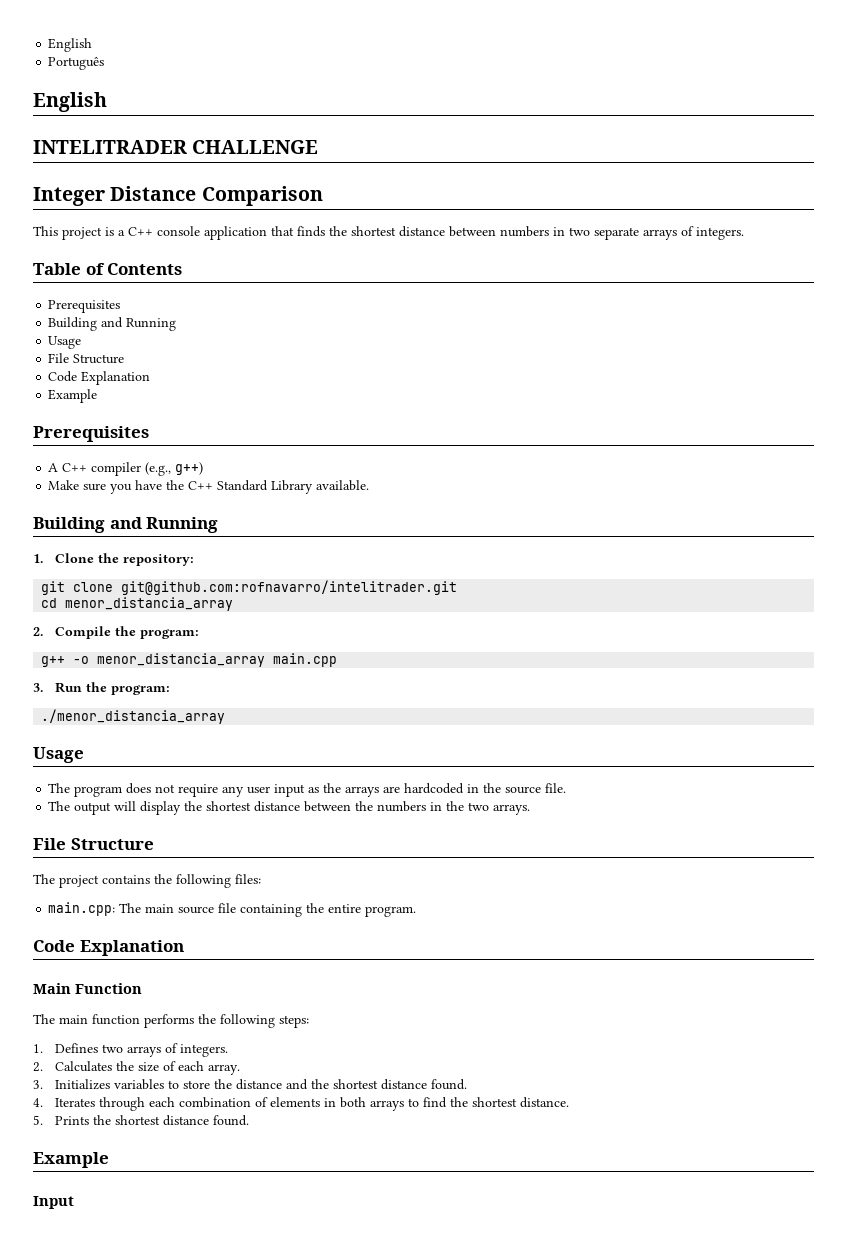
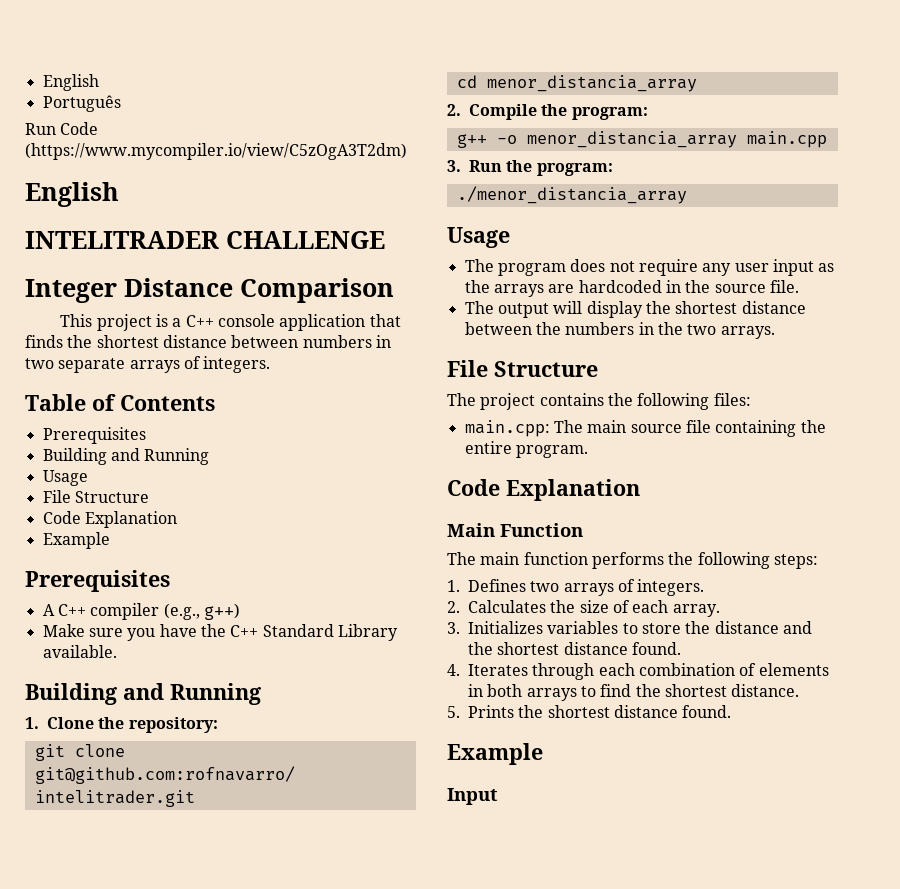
(105, 63) none -> [25,122,99,135] [25,143,407,160] // Run Code (https://www.mycompiler.io/view/C5zOgA3T2dm)

